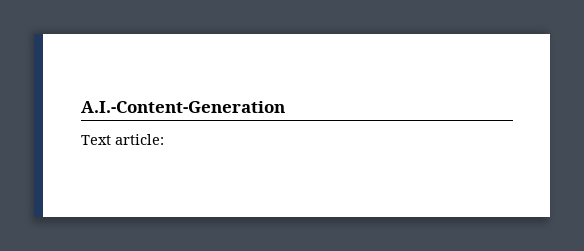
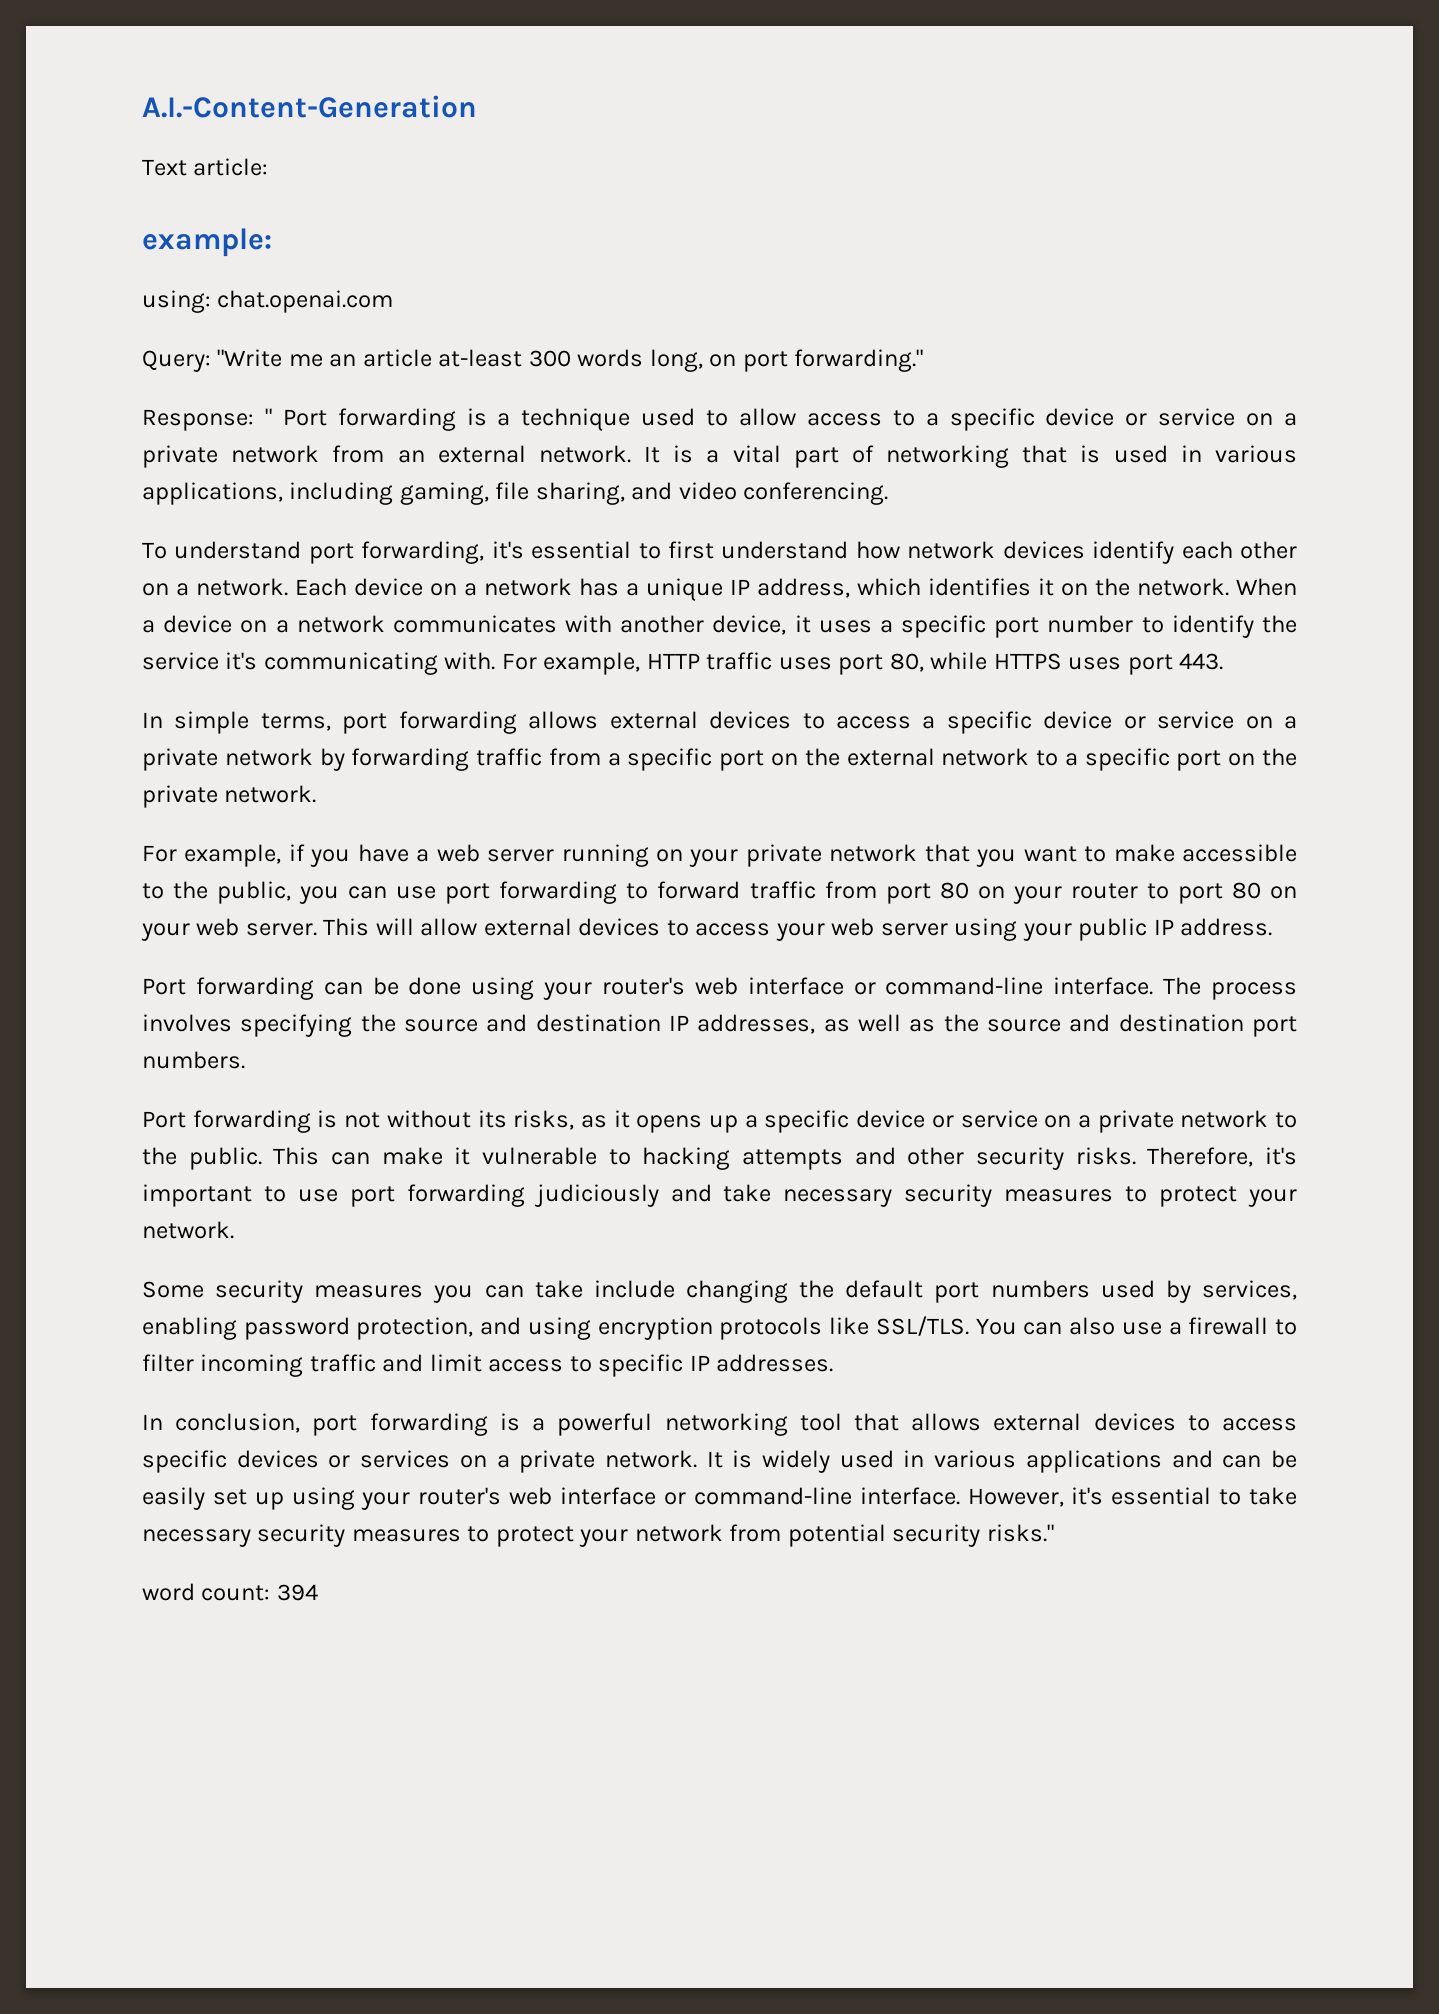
(164, 139) none -> [142,228,272,257] [142,290,394,313] [142,349,924,372] [142,408,1297,431] [142,445,1297,468] [142,482,889,505] [142,541,1297,564] [142,578,1297,601] [142,615,1297,638] [142,652,1224,675] [142,711,1297,734] [142,748,1298,771] [142,785,317,808] [142,844,1297,867] [142,881,1297,904] [141,918,1273,941] [142,977,1298,1000] [142,1014,1298,1037] [142,1051,245,1069] [142,1110,1298,1133] [142,1147,1297,1170] [142,1184,1297,1207] [142,1221,234,1239] [142,1280,1297,1303] [142,1316,1298,1340] [142,1354,834,1377] [142,1413,1297,1436] [142,1450,1298,1473] [142,1487,1297,1510] [142,1524,1054,1547] [142,1583,318,1601] // example: // using: chat.openai.com // Query: "Write me an article at-least 300 words long, on port forwarding." // Response: " Port forwarding is a technique used to allow access to a specific device or service on a private network from an external network. It is a vital part of networking that is used in various applications, including gaming, file sharing, and video conferencing. // To understand port forwarding, it's essential to first understand how network devices identify each other on a network. Each device on a network has a unique IP address, which identifies it on the network. When a device on a network communicates with another device, it uses a specific port number to identify the service it's communicating with. For example, HTTP traffic uses port 80, while HTTPS uses port 443. // In simple terms, port forwarding allows external devices to access a specific device or service on a private network by forwarding traffic from a specific port on the external network to a specific port on the private network. // For example, if you have a web server running on your private network that you want to make accessible to the public, you can use port forwarding to forward traffic from port 80 on your router to port 80 on your web server. This will allow external devices to access your web server using your public IP address. // Port forwarding can be done using your router's web interface or command-line interface. The process involves specifying the source and destination IP addresses, as well as the source and destination port numbers. // Port forwarding is not without its risks, as it opens up a specific device or service on a private network to the public. This can make it vulnerable to hacking attempts and other security risks. Therefore, it's important to use port forwarding judiciously and take necessary security measures to protect your network. // Some security measures you can take include changing the default port numbers used by services, enabling password protection, and using encryption protocols like SSL/TLS. You can also use a firewall to filter incoming traffic and limit access to specific IP addresses. // In conclusion, port forwarding is a powerful networking tool that allows external devices to access specific devices or services on a private network. It is widely used in various applications and can be easily set up using your router's web interface or command-line interface. However, it's essential to take necessary security measures to protect your network from potential security risks." // word count: 394

